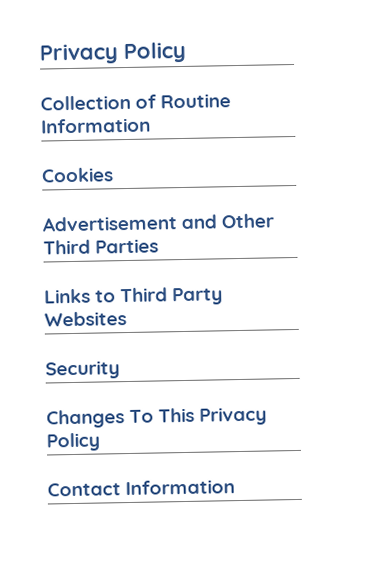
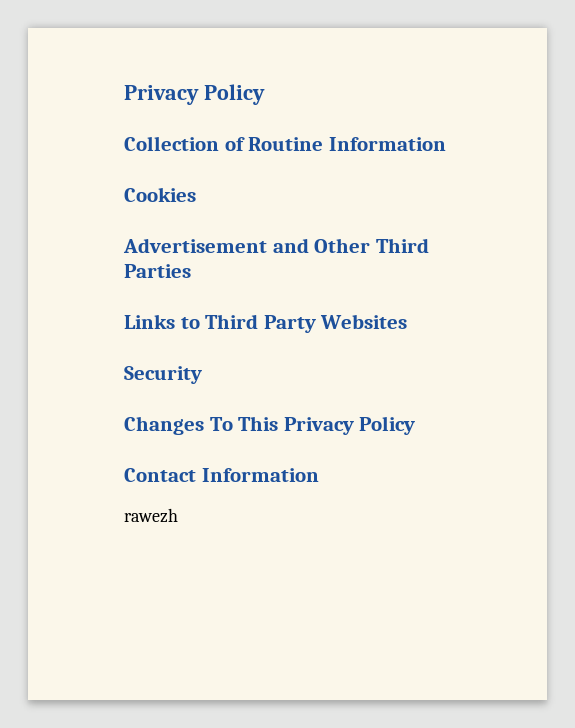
(236, 487) none -> [124,508,178,523] // rawezh

